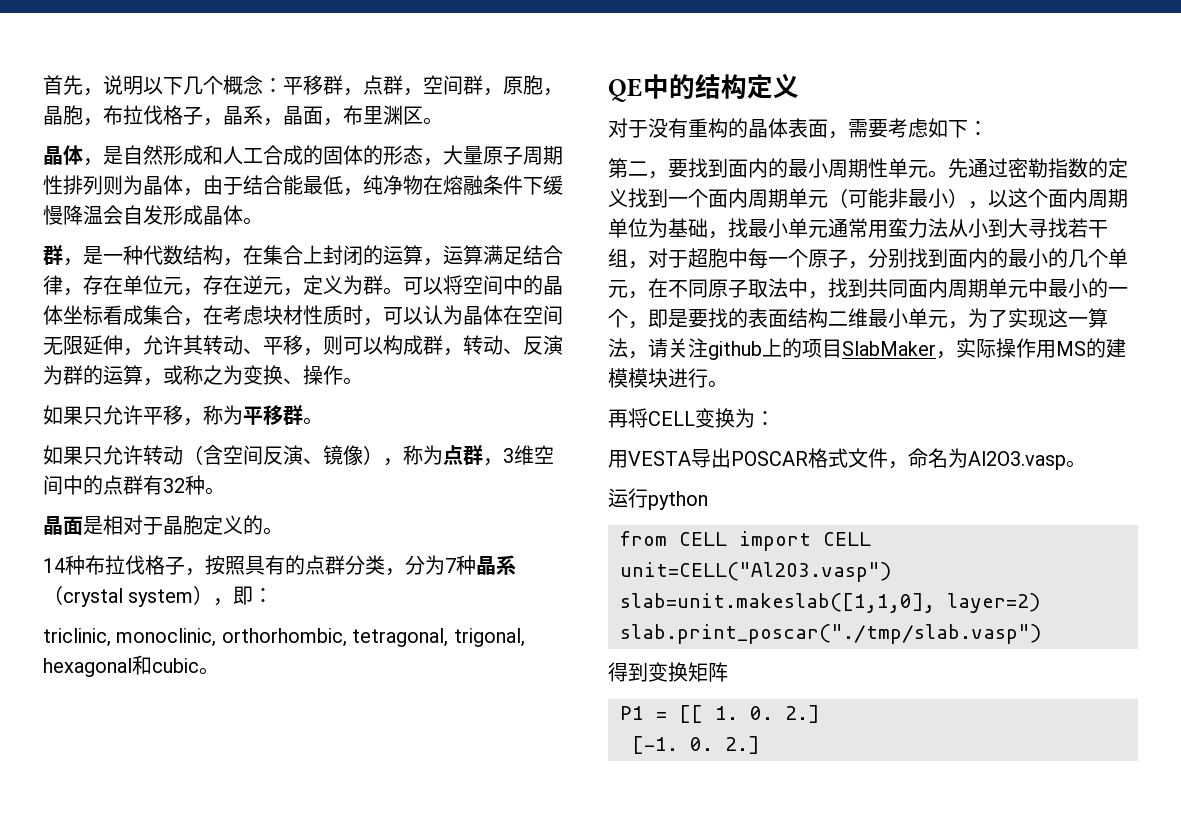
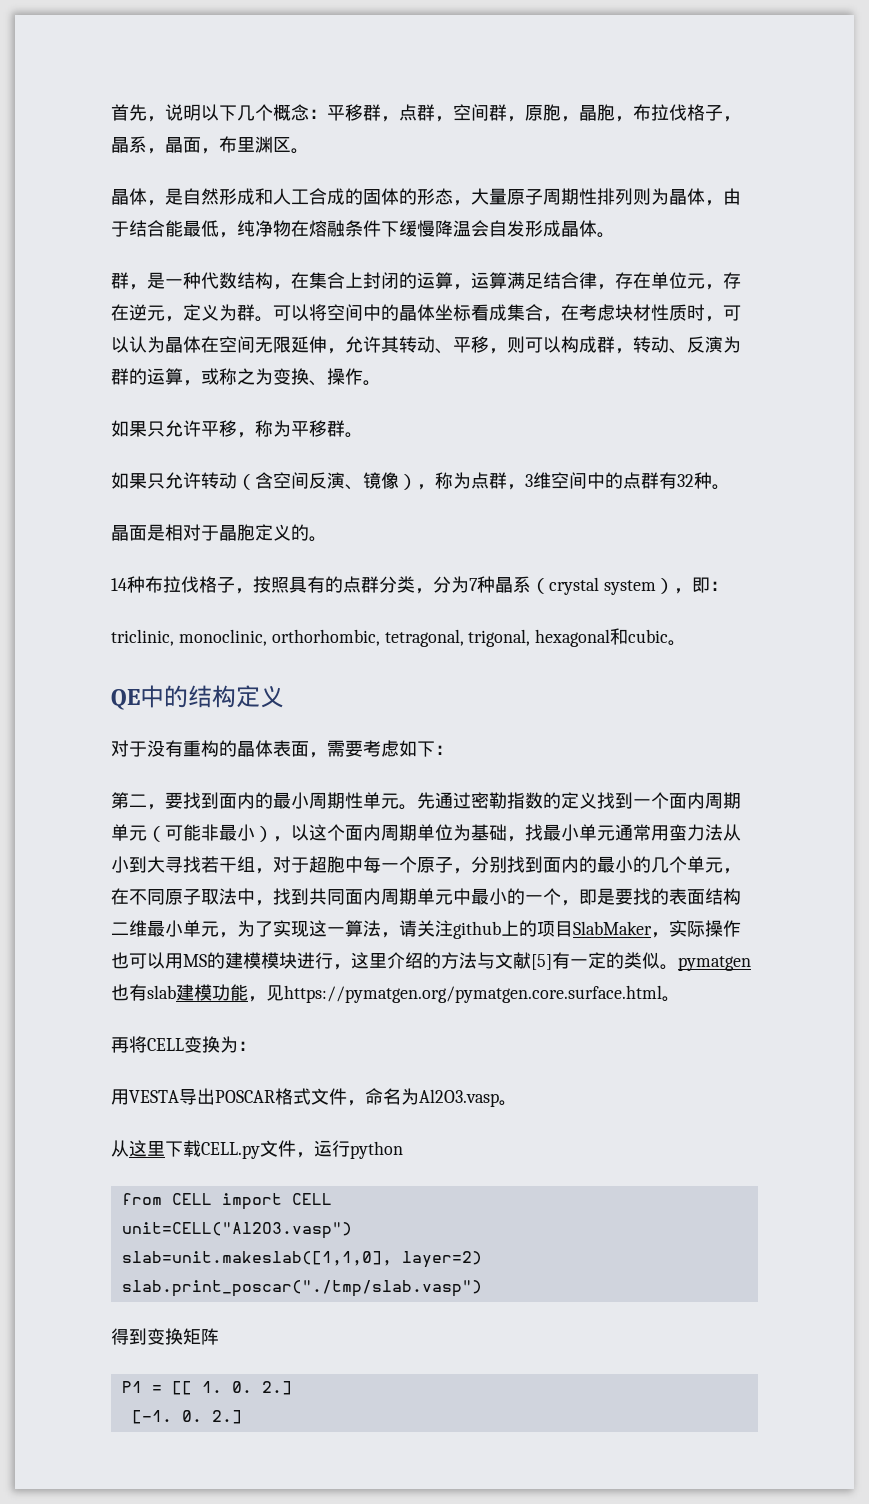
(1036, 348) none -> [111,952,165,969] 也可以
(708, 378) none -> [333,952,751,971] [111,984,662,1003] ，这里介绍的方法与文献[5]有一定的类似。pymatgen也有slab建模功能，见https://pymatgen.org/pymatgen.core.surface.html
(1086, 464) none -> [111,1140,314,1159] 从这里下载CELL.py文件，

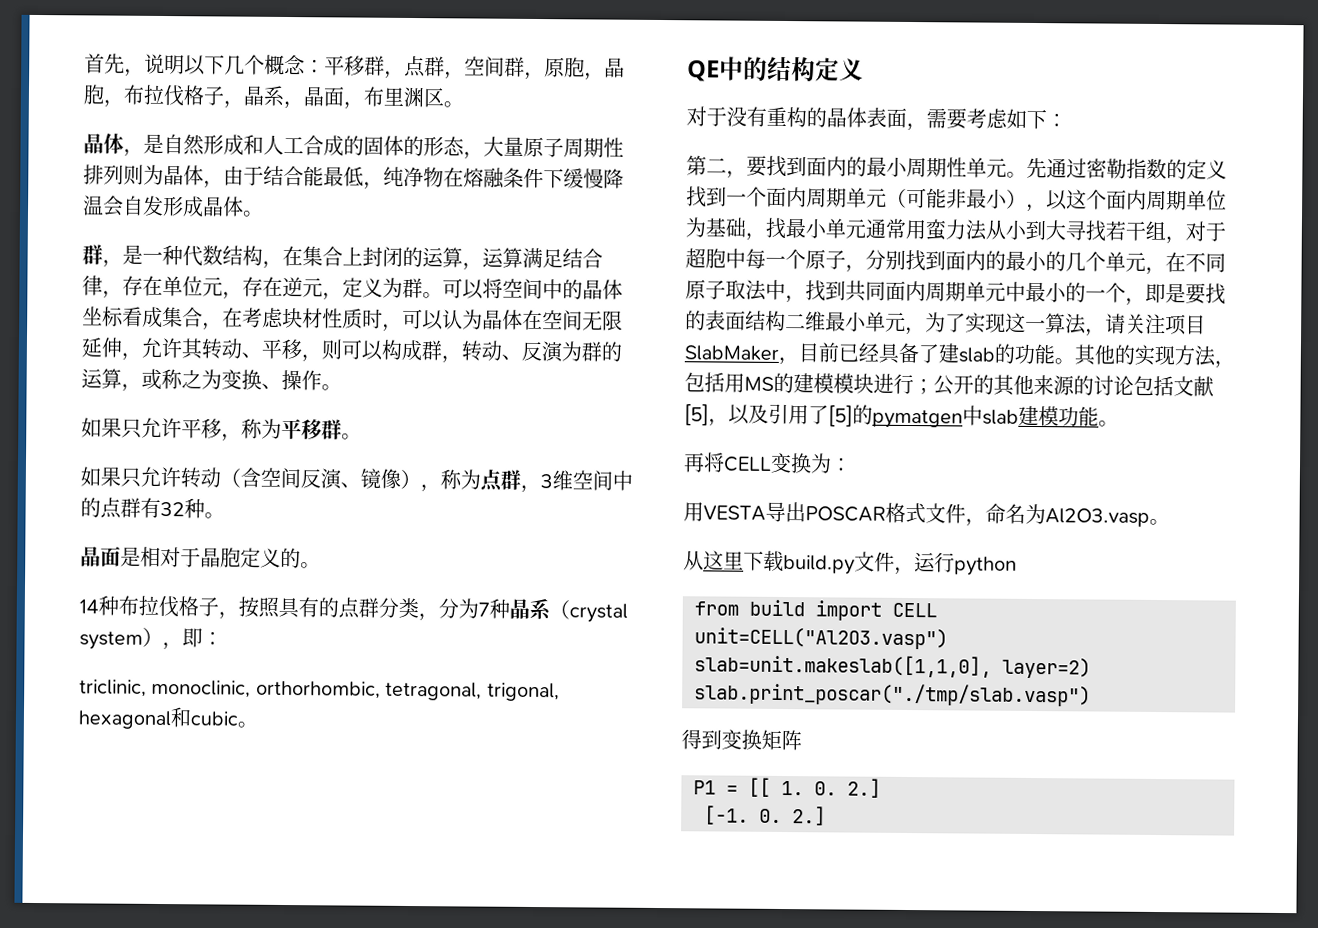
[453,920,537,939] github上的 -> (1166, 324) none
[669,920,741,937] [111,952,165,969] 实际操作也可以 -> [798,342,1235,369] [684,372,725,393] 目前已经具备了建slab的功能。其他的实现方法，包括
[333,952,751,971] [111,984,147,1001] ，这里介绍的方法与文献[5]有一定的类似。pymatgen也有 -> [913,374,1214,397] [684,403,983,429] ；公开的其他来源的讨论包括文献[5]，以及引用了[5]的pymatgen中
[248,985,662,1003] ，见https://pymatgen.org/pymatgen.core.surface.html -> (1099, 416) none
[201,1142,260,1159] CELL.py -> [783,555,855,575] build.py
[171,1193,212,1205] CELL -> [749,599,805,617] build

